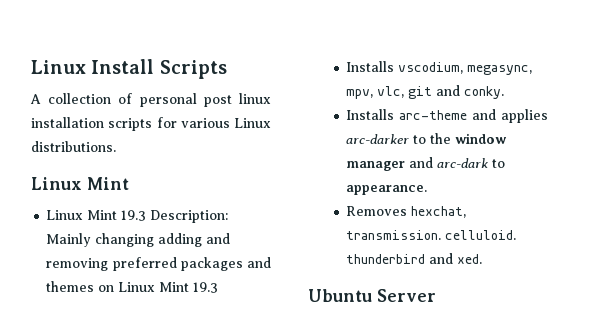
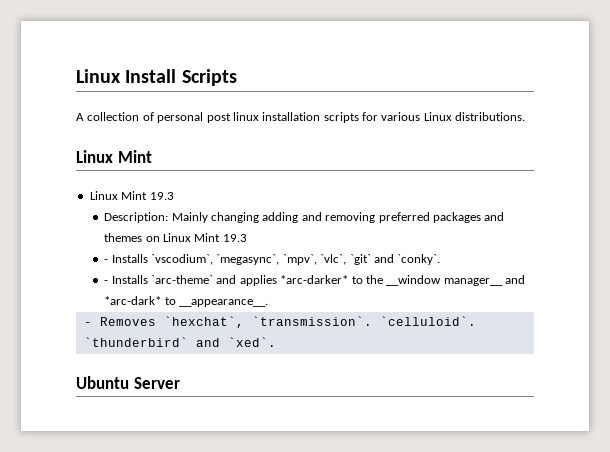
(147, 215) none -> (174, 196) //
[346,61,533,75] [346,85,505,99] [346,109,468,120] Installs vscodium, megasync, mpv, vlc, git and conky. // Installs arc-theme -> [104,254,441,265] [104,275,214,284] - Installs `vscodium`, `megasync`, `mpv`, `vlc`, `git` and `conky`. // - Installs `arc-theme`
[346,134,410,144] arc-darker -> [280,275,349,284] *arc-darker*
[455,133,508,144] [346,157,506,171] [346,185,428,195] [346,206,467,218] [346,230,517,240] [346,253,483,264] window manager and arc-dark to appearance. // Removes hexchat, transmission. celluloid. thunderbird and xed. -> [386,275,526,286] [104,296,269,307] [83,316,476,328] [83,337,276,347] __window manager__ and *arc-dark* to __appearance__. // - Removes `hexchat`, `transmission`. `celluloid`. `thunderbird` and `xed`.

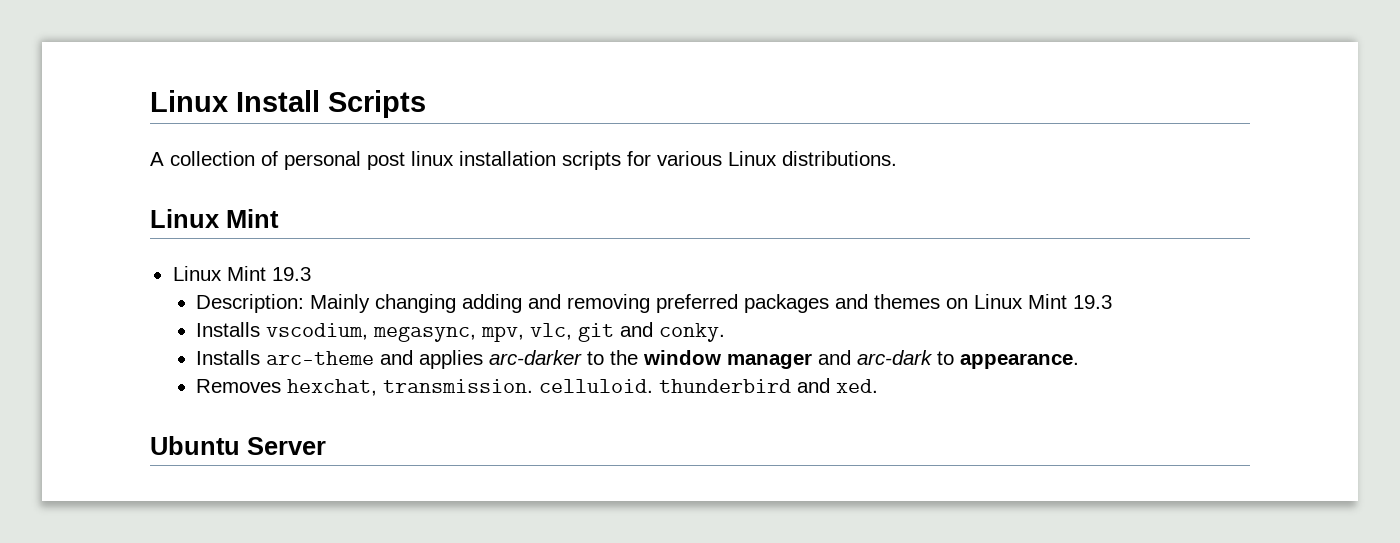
[104,254,441,265] [104,275,214,284] - Installs `vscodium`, `megasync`, `mpv`, `vlc`, `git` and `conky`. // - Installs `arc-theme` -> [196,322,726,342] [196,350,375,365] Installs vscodium, megasync, mpv, vlc, git and conky. // Installs arc-theme
[280,275,349,284] *arc-darker* -> [489,350,583,365] arc-darker
[386,275,526,286] [104,296,269,307] [83,316,476,328] [83,337,276,347] __window manager__ and *arc-dark* to __appearance__. // - Removes `hexchat`, `transmission`. `celluloid`. `thunderbird` and `xed`. -> [643,350,1080,369] [196,378,879,396] window manager and arc-dark to appearance. // Removes hexchat, transmission. celluloid. thunderbird and xed.

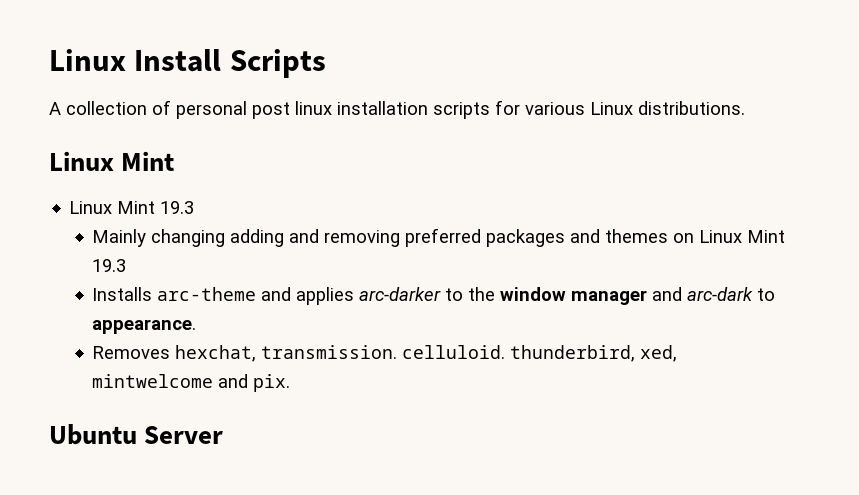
[196,294,305,313] Description: -> (195, 207) none
[196,322,726,342] // Installs vscodium, megasync, mpv, vlc, git and conky. -> (127, 265) none
[659,378,879,393] thunderbird and xed. -> [510,345,678,362] [92,374,291,392] thunderbird, xed, mintwelcome and pix.

